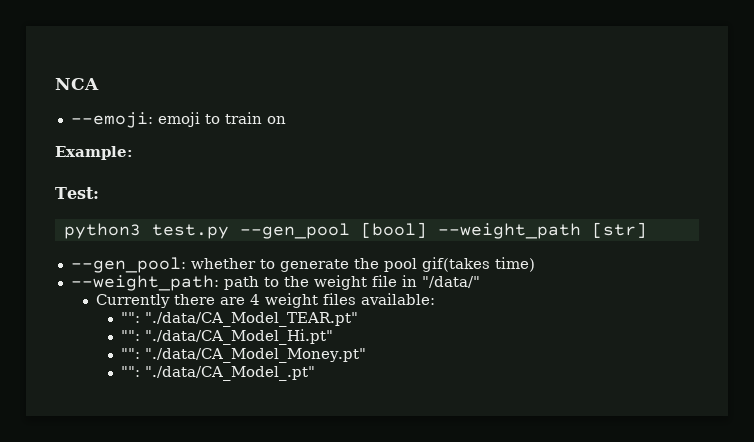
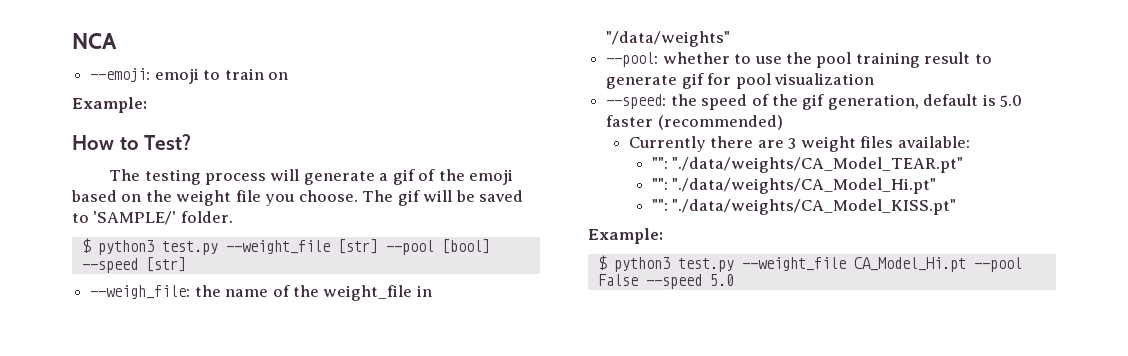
[55,187,99,199] [63,222,647,239] [70,257,535,273] [70,275,480,291] Test: // python3 test.py --gen_pool [bool] --weight_path [str] // --gen_pool: whether to generate the pool gif(takes time) // --weight_path: path to the weight file in "/data/" -> [72,134,192,150] [109,169,514,185] [71,190,524,206] [72,211,233,225] [81,238,490,255] [81,257,186,273] [90,285,432,301] [606,31,731,47] [606,52,992,68] [606,73,874,89] [606,94,1023,110] [606,115,783,130] How to Test? // The testing process will generate a gif of the emoji based on the weight file you choose. The gif will be saved to 'SAMPLE/' folder. // $ python3 test.py --weight_file [str] --pool [bool] --speed [str] // --weigh_file: the name of the weight_file in "/data/weights" // --pool: whether to use the pool training result to generate gif for pool visualization // --speed: the speed of the gif generation, default is 5.0 faster (recommended)
[249,294,260,305] 4 -> [788,138,797,149] 3
[144,312,358,327] [120,329,333,345] [120,348,366,363] [120,366,315,381] "./data/CA_Model_TEAR.pt" // "": "./data/CA_Model_Hi.pt" // "": "./data/CA_Model_Money.pt" // "": "./data/CA_Model_.pt" -> [671,157,963,173] [651,178,936,194] [651,199,956,215] [588,228,663,244] [597,255,1022,272] [597,274,734,289] "./data/weights/CA_Model_TEAR.pt" // "": "./data/weights/CA_Model_Hi.pt" // "": "./data/weights/CA_Model_KISS.pt" // Example: // $ python3 test.py --weight_file CA_Model_Hi.pt --pool False --speed 5.0

